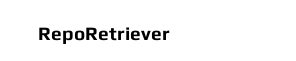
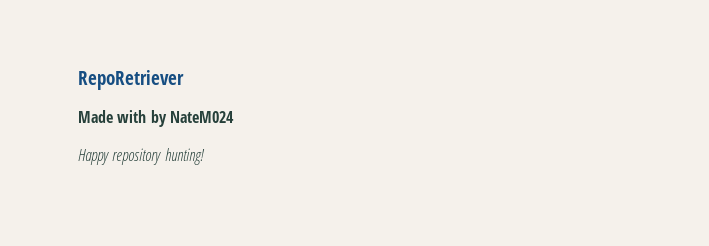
(170, 35) none -> [78,110,234,127] [78,148,205,165] // Made with by NateM024 // Happy repository hunting!

